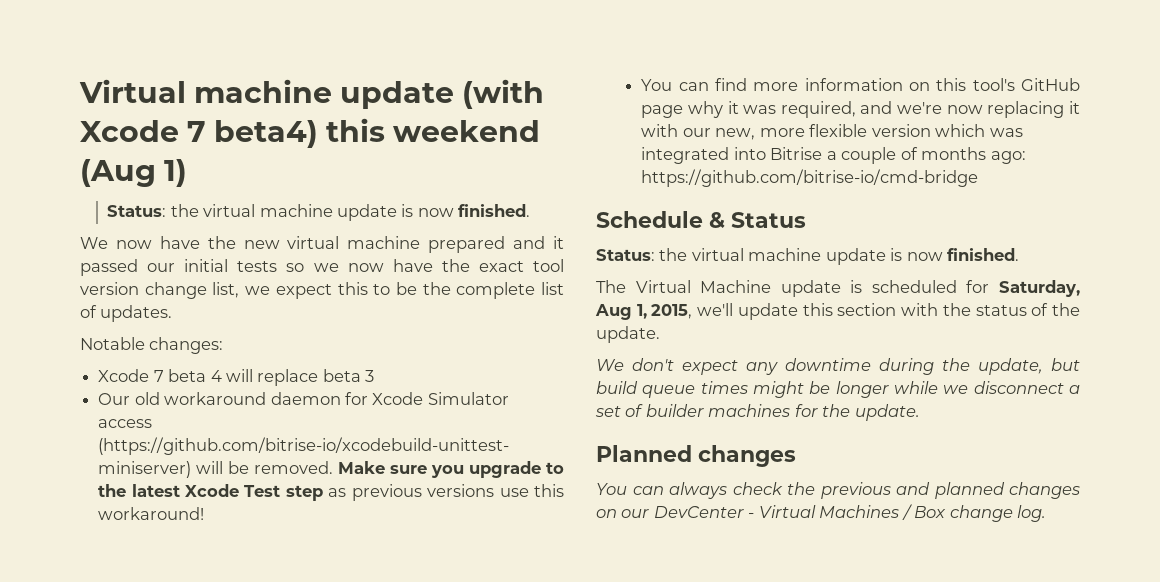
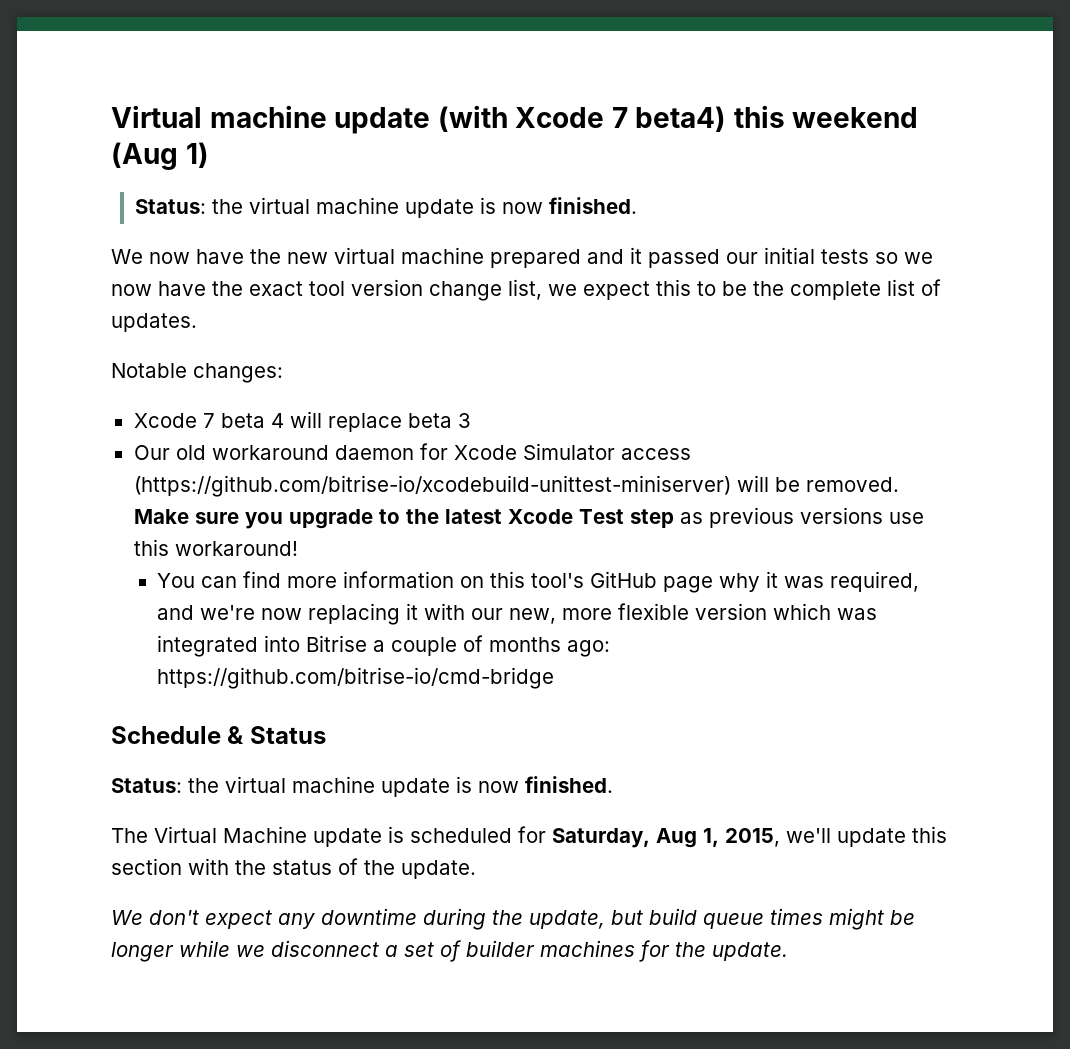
[596,445,796,467] [596,482,1080,499] [596,504,1047,522] // Planned changes // You can always check the previous and planned changes on our DevCenter - Virtual Machines / Box change log. -> (788, 951) none

